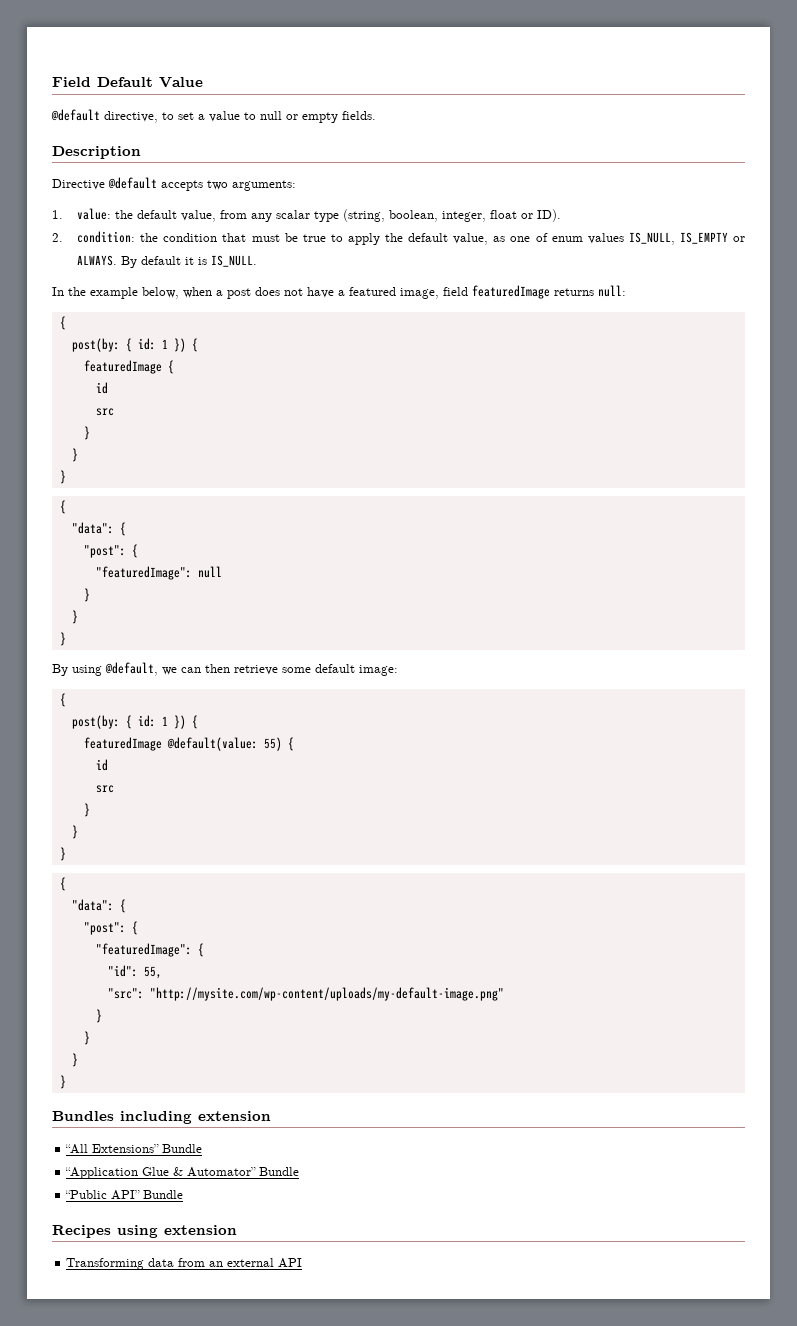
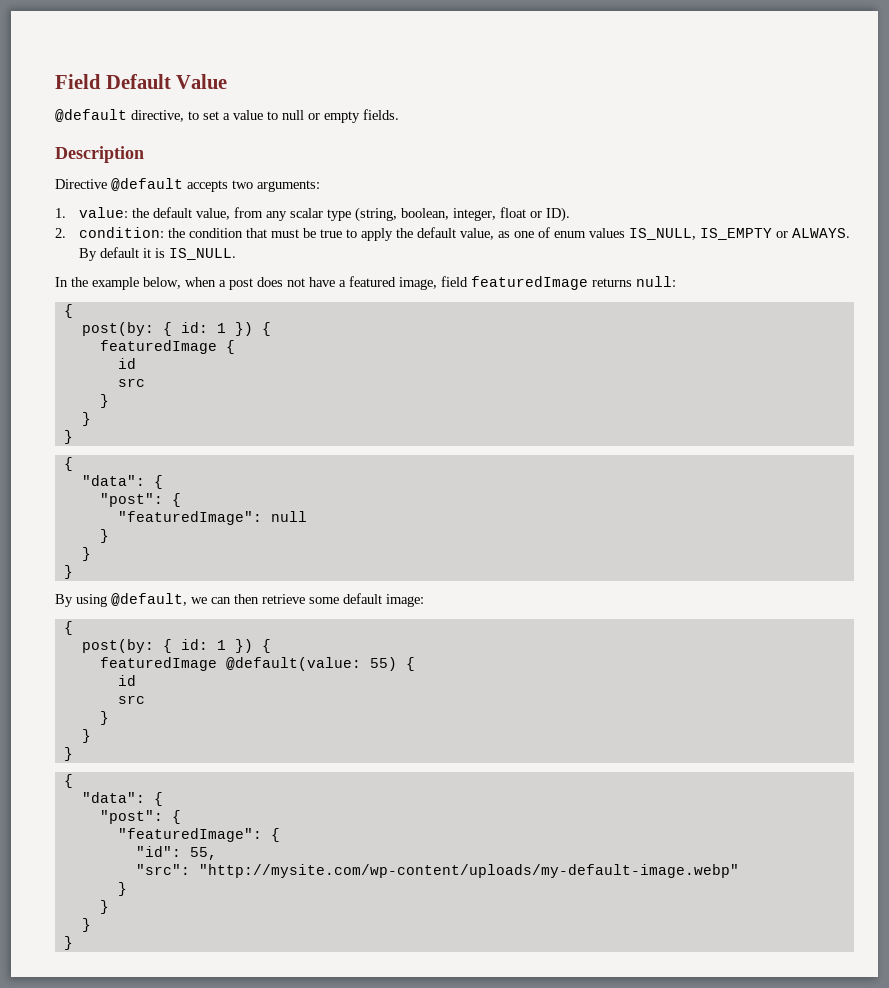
[149,987,504,1001] "http://mysite.com/wp-content/uploads/my-default-image.png" -> [198,864,739,878] "http://mysite.com/wp-content/uploads/my-default-image.webp"
[52,1111,271,1124] [65,1144,203,1154] [65,1167,300,1179] [65,1190,184,1200] [52,1225,237,1238] [66,1258,303,1270] // Bundles including extension // “All Extensions” Bundle // “Application Glue & Automator” Bundle // “Public API” Bundle // Recipes using extension // Transforming data from an external API -> (73, 943) none

